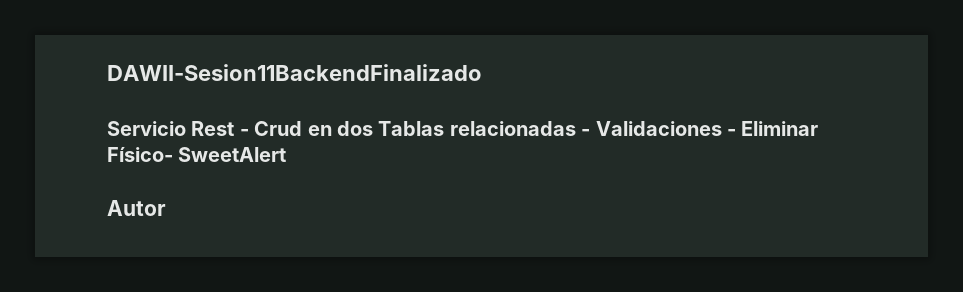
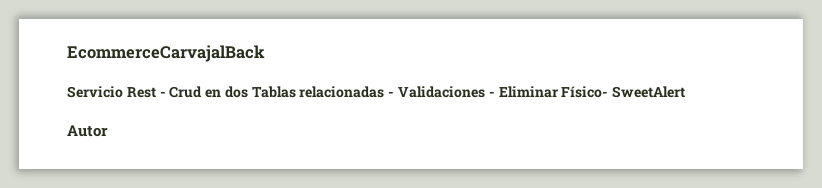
[107,64,482,81] DAWII-Sesion11BackendFinalizado -> [67,45,265,62] EcommerceCarvajalBack

